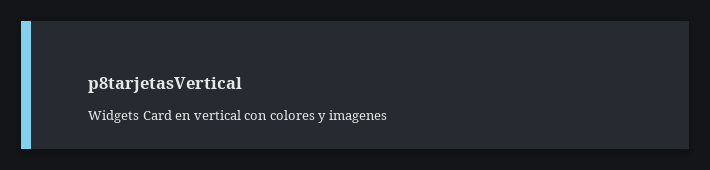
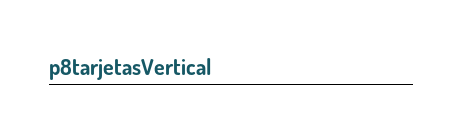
[88,110,387,123] // Widgets Card en vertical con colores y imagenes -> (211, 69) none

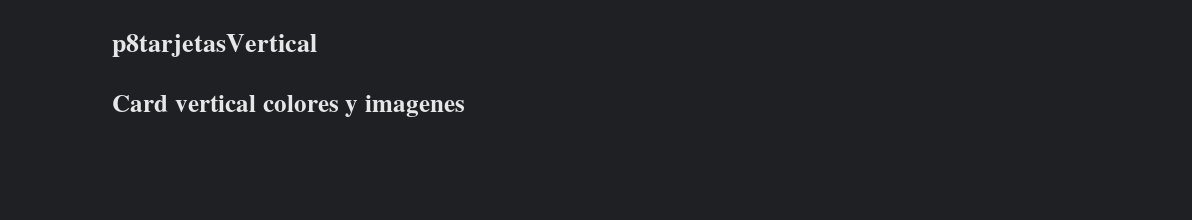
(211, 69) none -> [112,95,465,117] // Card vertical colores y imagenes

